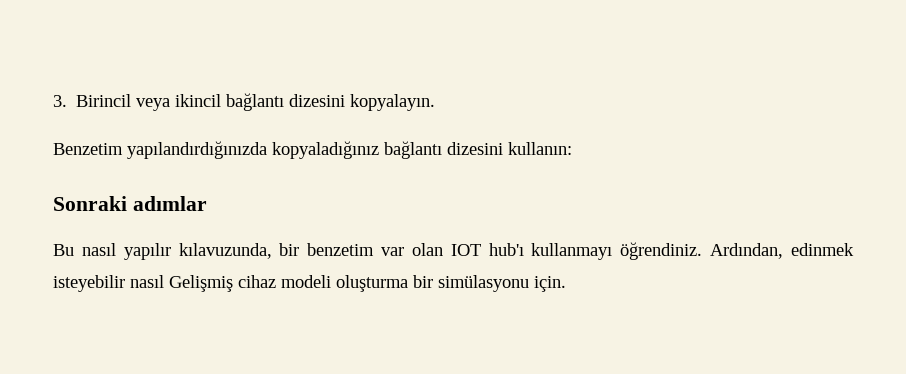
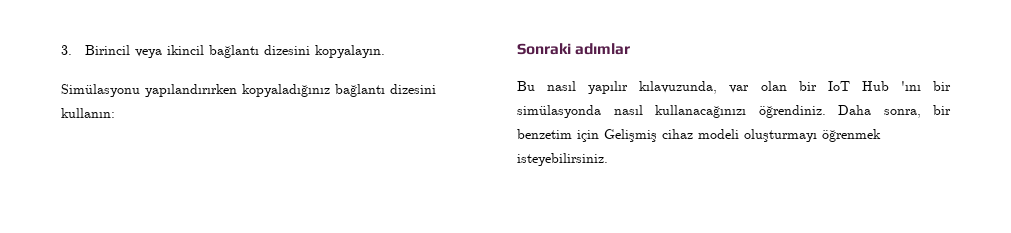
[53,141,267,159] Benzetim yapılandırdığınızda -> [61,84,237,97] Simülasyonu yapılandırırken
[279,242,854,260] [53,275,566,292] bir benzetim var olan IOT hub'ı kullanmayı öğrendiniz. Ardından, edinmek isteyebilir nasıl Gelişmiş cihaz modeli oluşturma bir simülasyonu için. -> [729,81,952,93] [517,105,951,118] [517,129,881,142] [517,153,608,166] var olan bir IoT Hub 'ını bir simülasyonda nasıl kullanacağınızı öğrendiniz. Daha sonra, bir benzetim için Gelişmiş cihaz modeli oluşturmayı öğrenmek isteyebilirsiniz.

